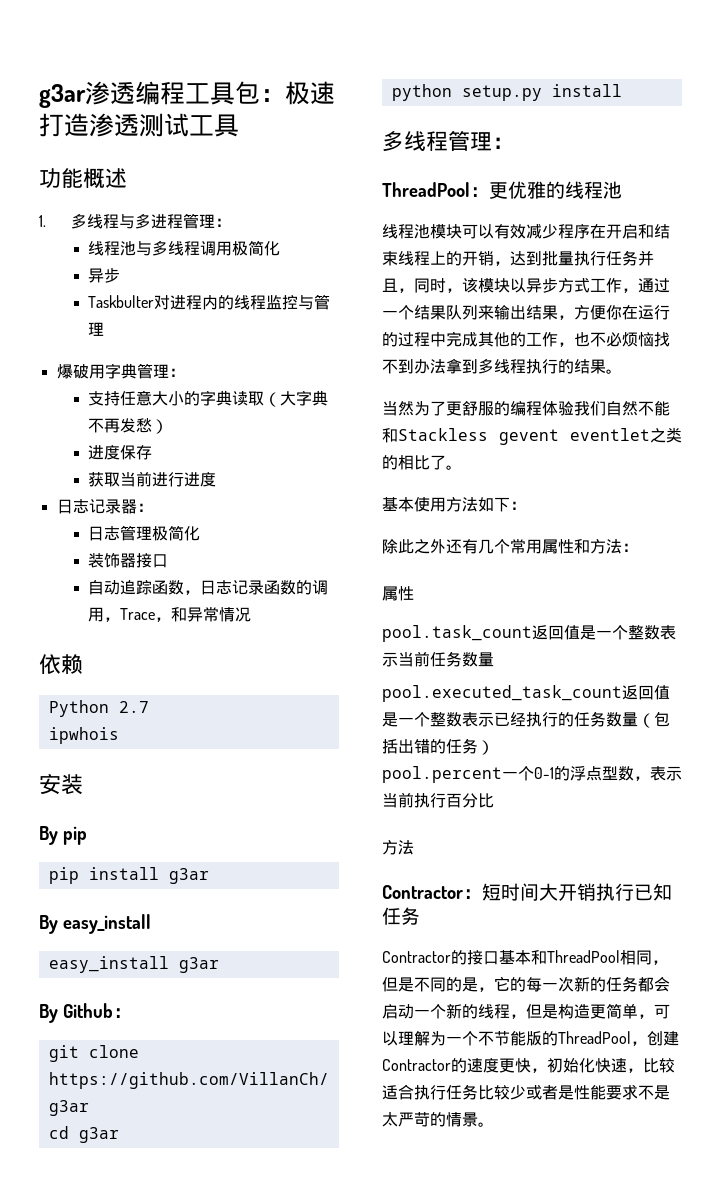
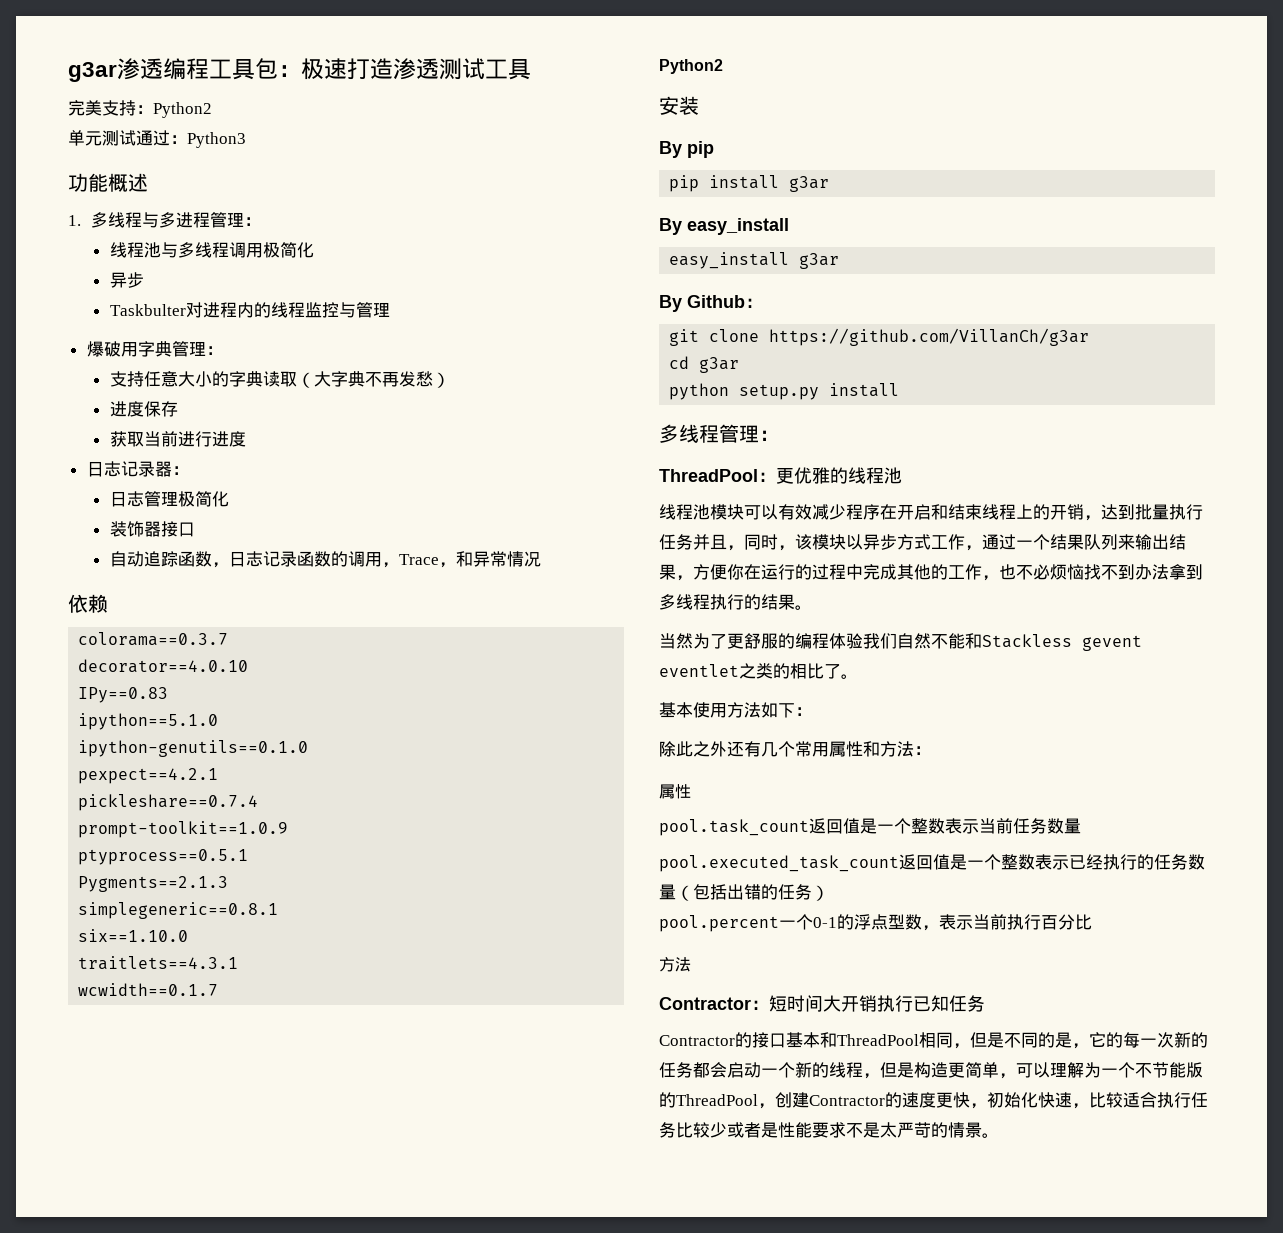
(239, 125) none -> [68,100,212,118] [68,130,246,148] // 完美支持：Python2 // 单元测试通过：Python3
[48,700,149,717] [48,727,119,744] Python 2.7 // ipwhois -> [78,632,229,646] [78,659,249,673] [78,687,169,703] [78,713,219,730] [78,740,309,757] [78,768,219,784] [78,794,259,811] [78,821,289,838] [78,849,249,865] [78,876,229,892] [78,902,279,919] [78,929,189,942] [78,956,239,970] [78,983,219,996] [659,59,723,74] colorama==0.3.7 // decorator==4.0.10 // IPy==0.83 // ipython==5.1.0 // ipython-genutils==0.1.0 // pexpect==4.2.1 // pickleshare==0.7.4 // prompt-toolkit==1.0.9 // ptyprocess==0.5.1 // Pygments==2.1.3 // simplegeneric==0.8.1 // six==1.10.0 // traitlets==4.3.1 // wcwidth==0.1.7 // Python2

